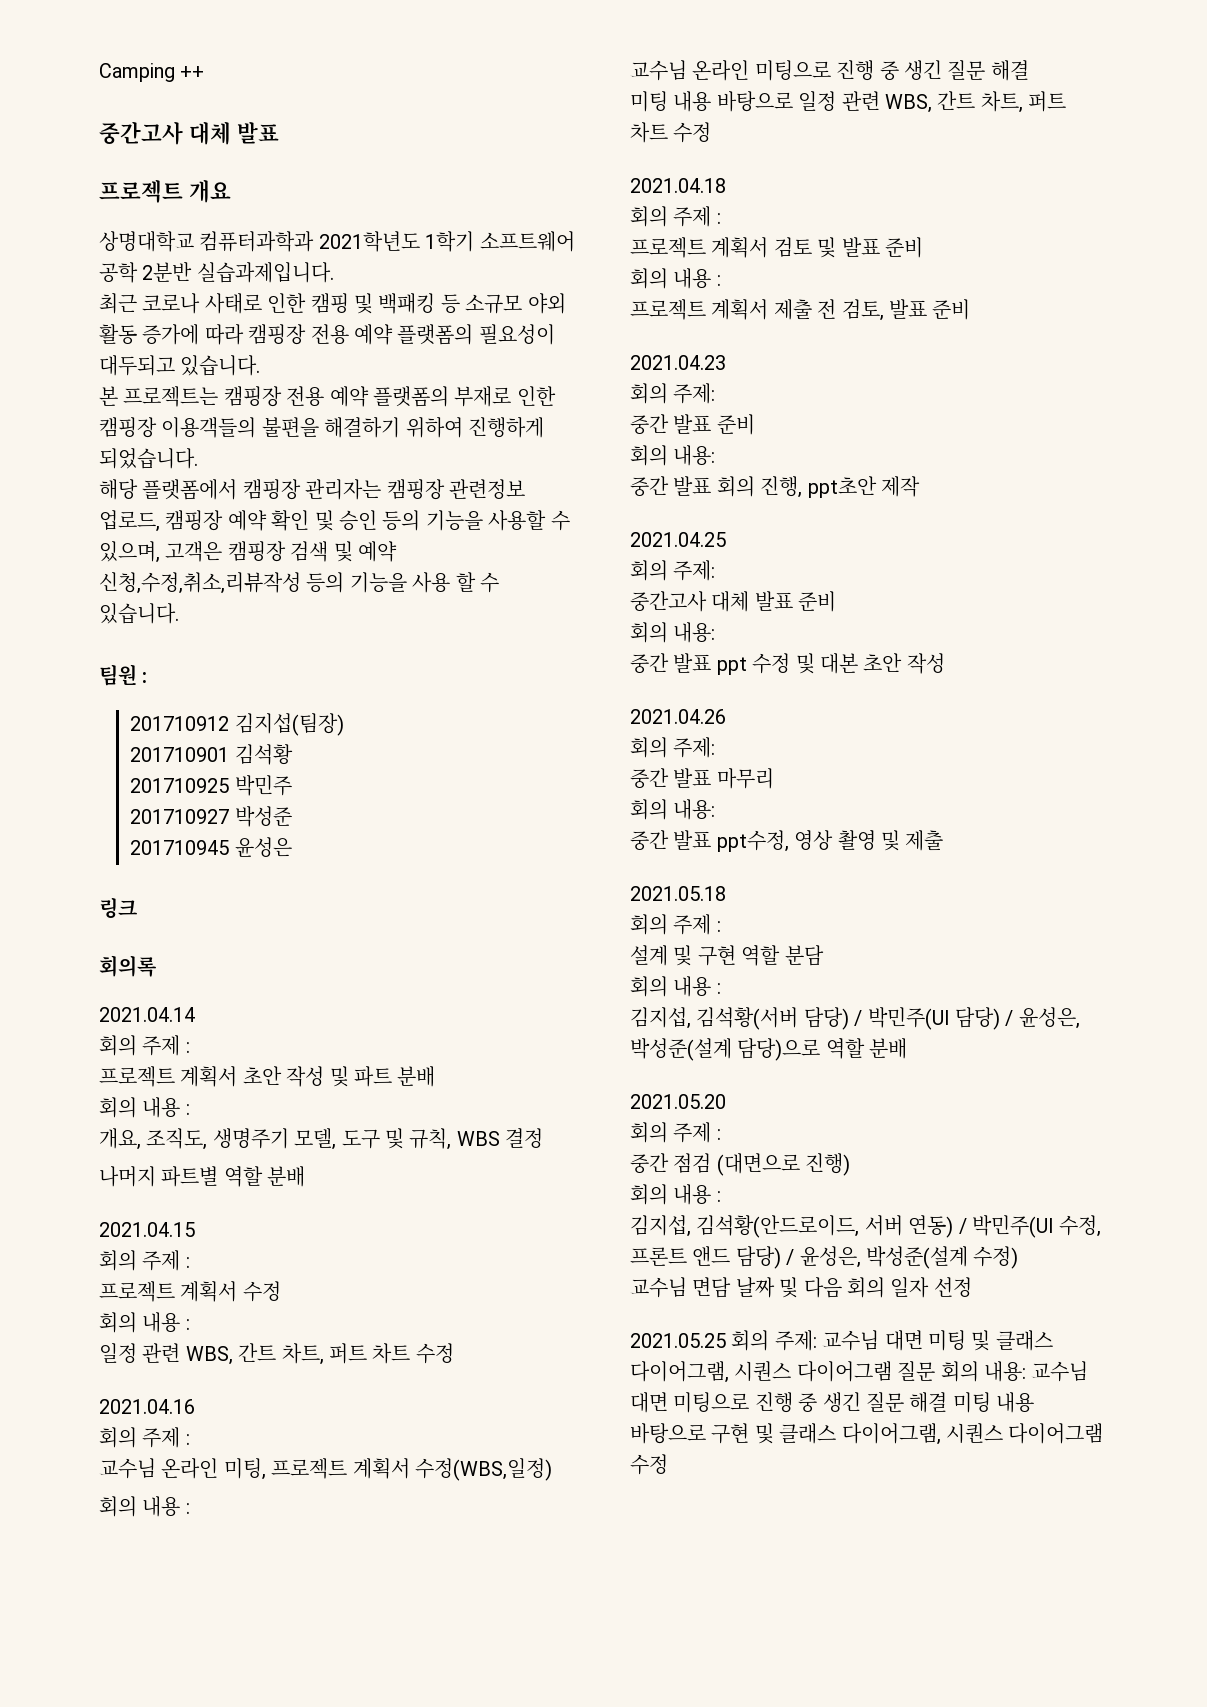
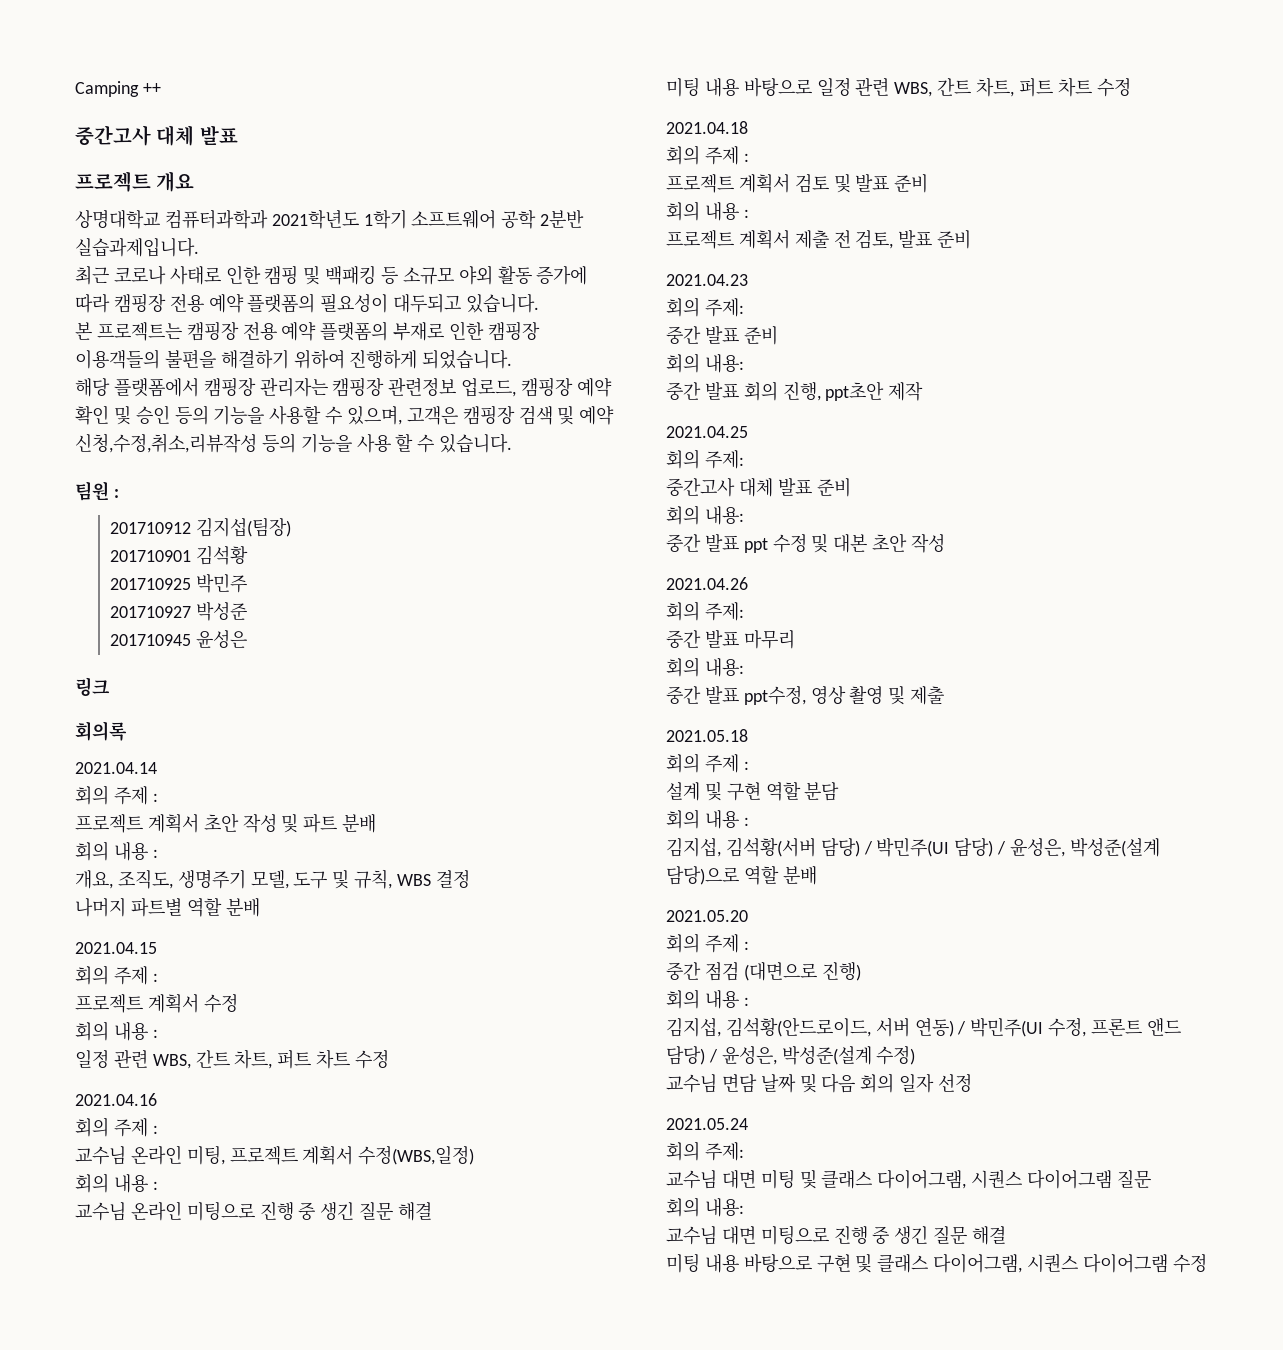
[630,1330,817,1351] 2021.05.25 회의 주제: -> [666,1118,748,1130] [666,1141,744,1161] 2021.05.24 // 회의 주제: //
[940,1361,1026,1382] 회의 내용: -> [666,1197,744,1217] // 회의 내용: //
(948, 1402) none -> (1007, 1235) //

